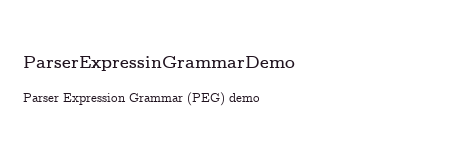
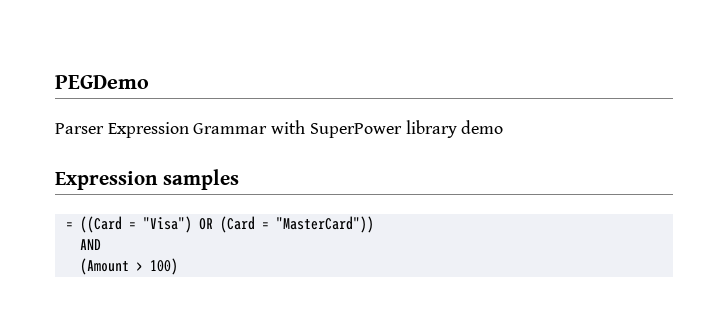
[23,56,295,71] ParserExpressinGrammarDemo -> [55,75,149,89] PEGDemo
[187,92,260,106] (PEG) demo -> [271,120,504,138] [55,169,239,190] [65,216,374,233] [79,239,101,250] [79,258,178,275] with SuperPower library demo // Expression samples // = ((Card = "Visa") OR (Card = "MasterCard")) // AND // (Amount > 100)

